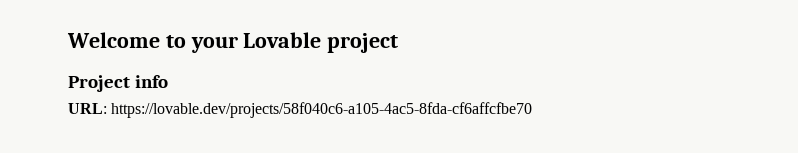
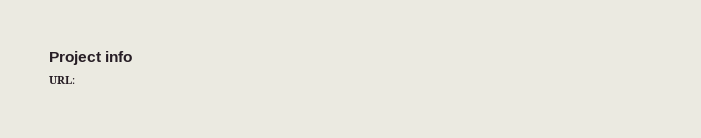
[67,32,399,53] Welcome to your Lovable project // -> (49, 58) none
[111,102,533,118] https://lovable.dev/projects/58f040c6-a105-4ac5-8fda-cf6affcfbe70 -> (75, 80) none

